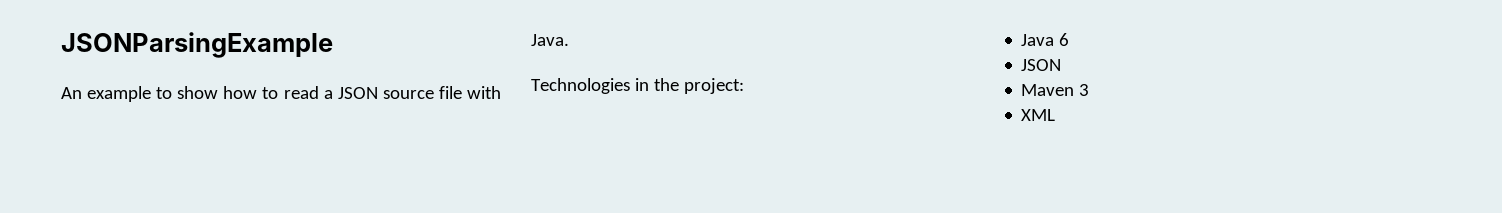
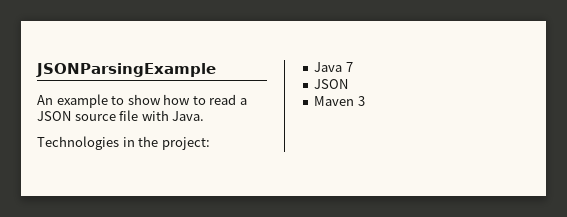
[1059,33,1070,46] 6 -> [345,62,353,72] 7
[1021,109,1056,121] // XML -> (365, 101) none

